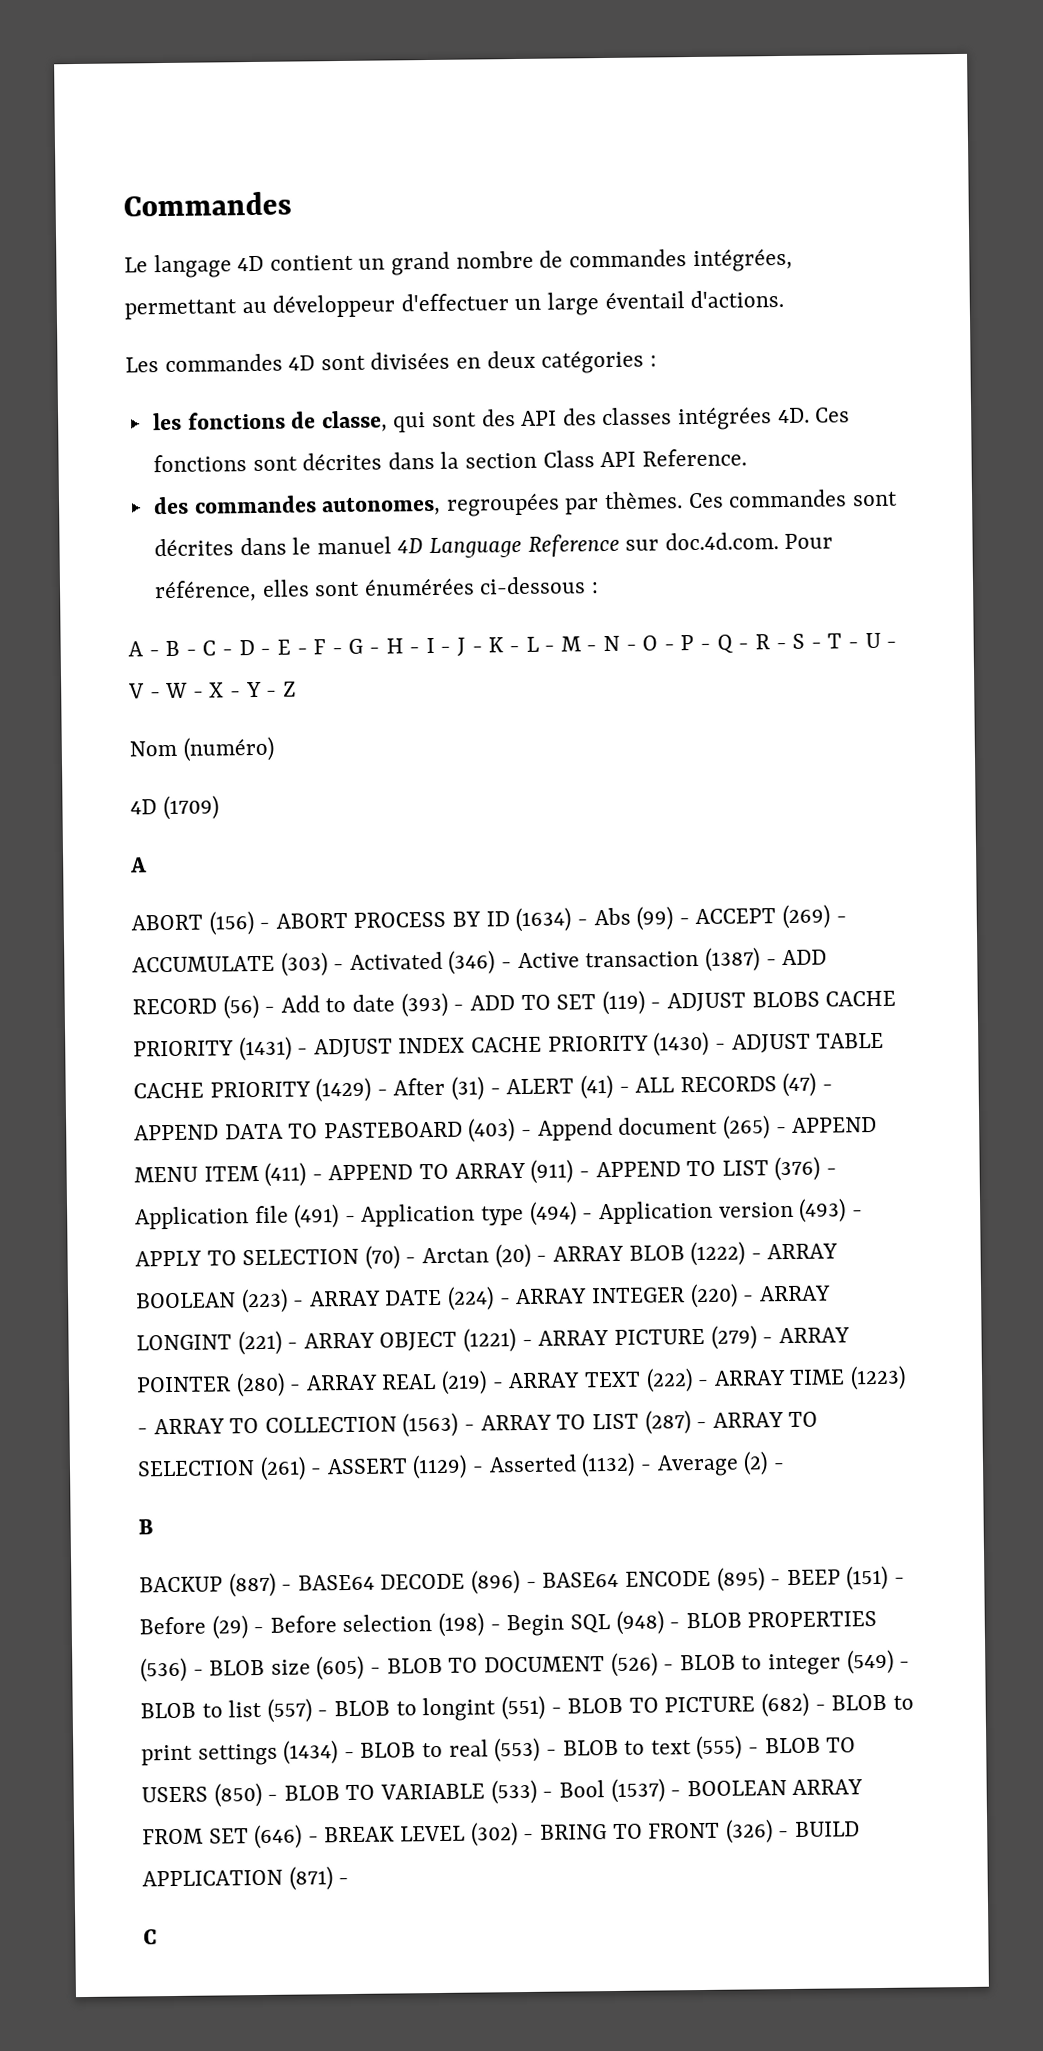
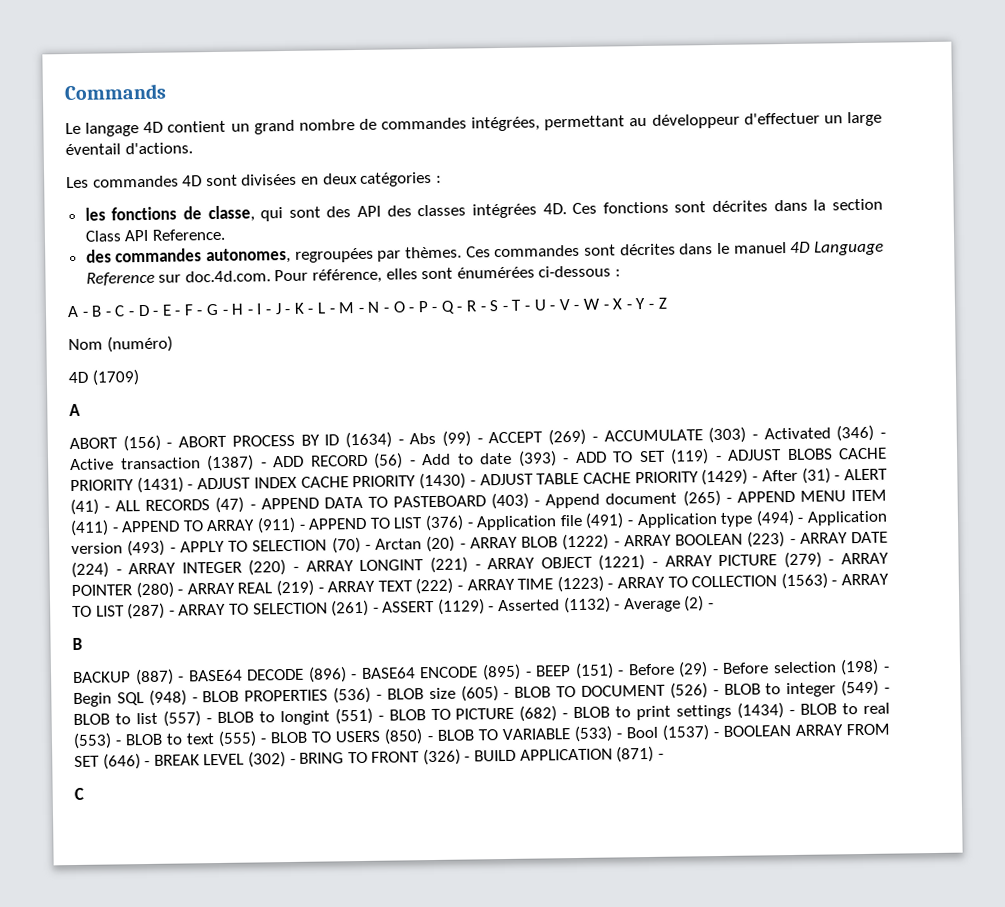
[123,191,292,217] Commandes -> [64,83,167,101] Commands

